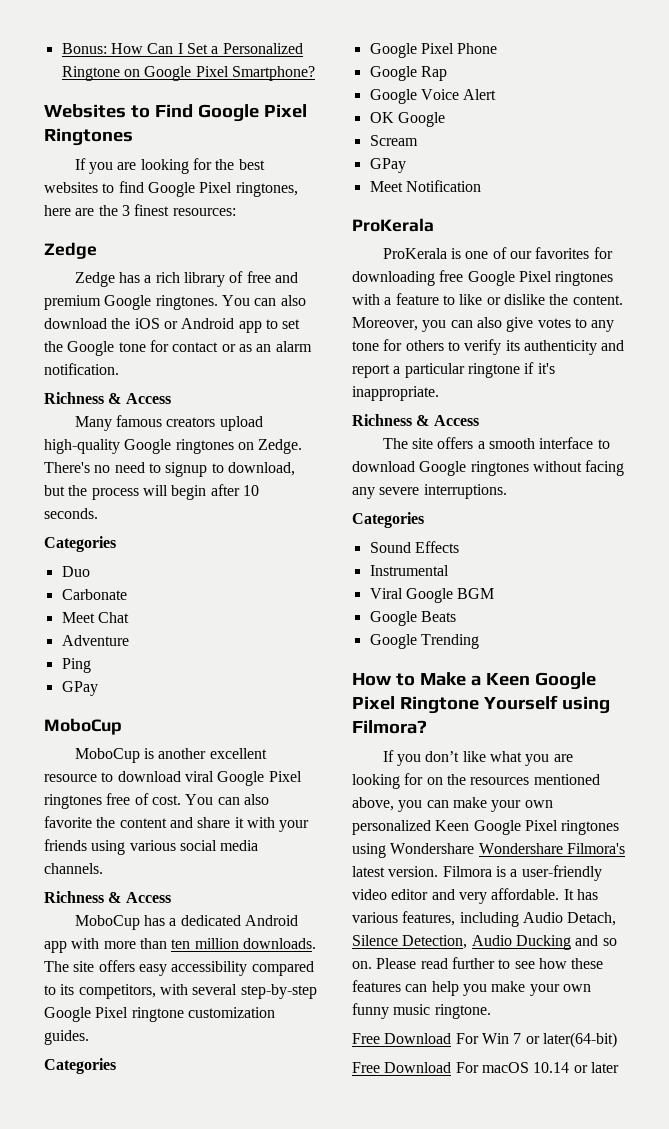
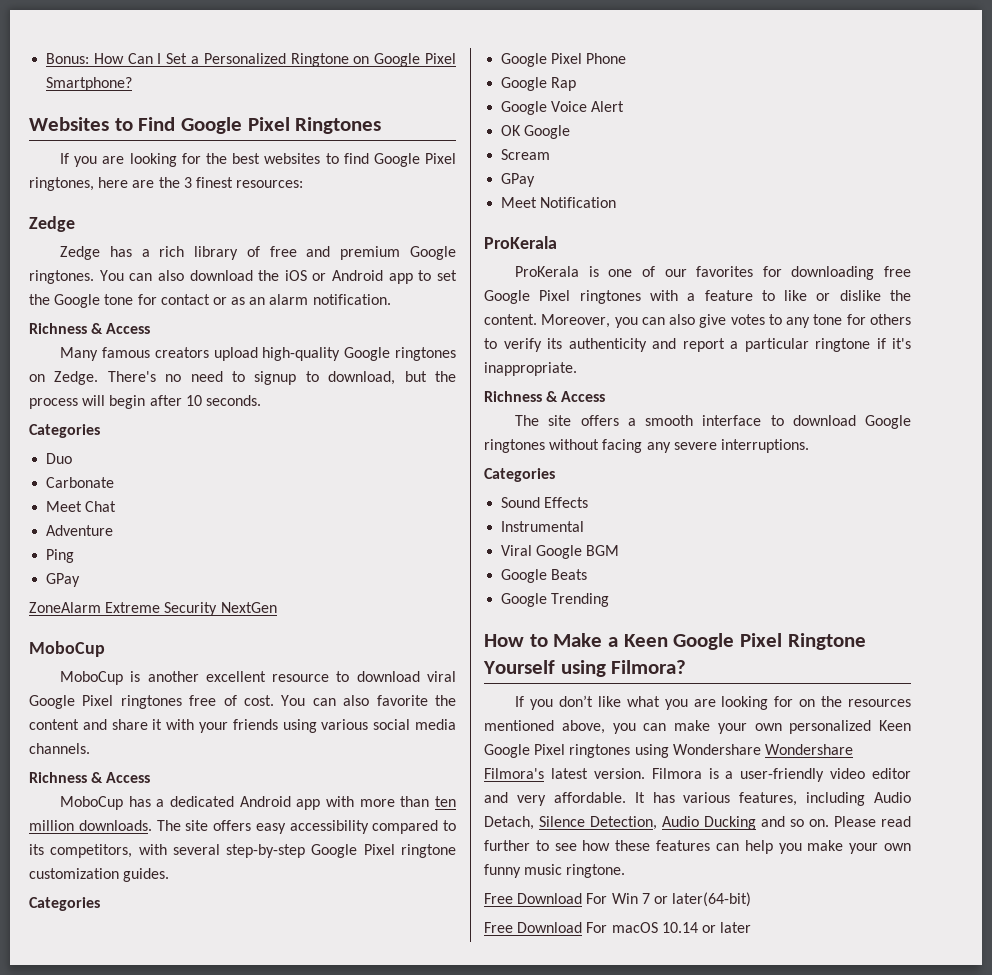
(98, 688) none -> [29,602,277,616] // ZoneAlarm Extreme Security NextGen

